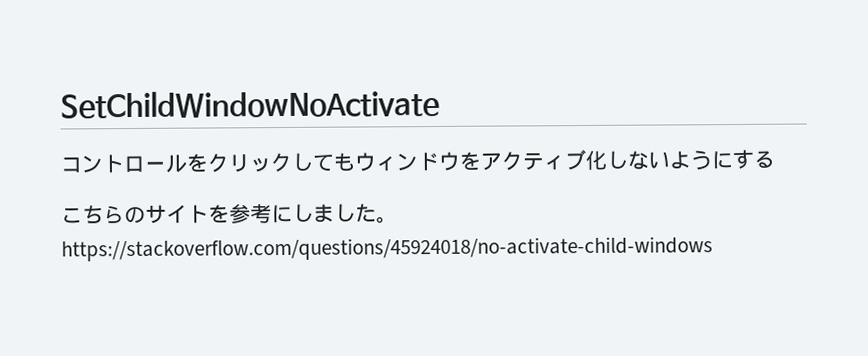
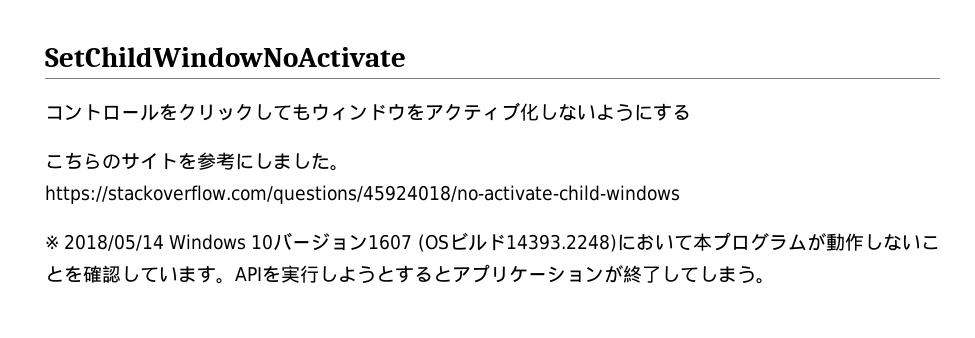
(713, 249) none -> [45,232,940,252] [45,264,775,284] // ※ 2018/05/14 Windows 10バージョン1607 (OSビルド14393.2248)において本プログラムが動作しないことを確認しています。APIを実行しようとするとアプリケーションが終了してしまう。

